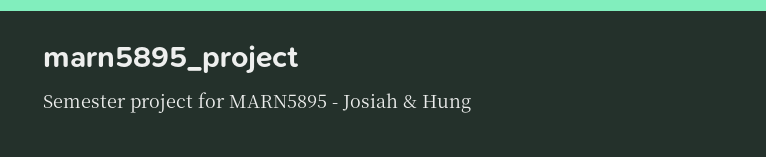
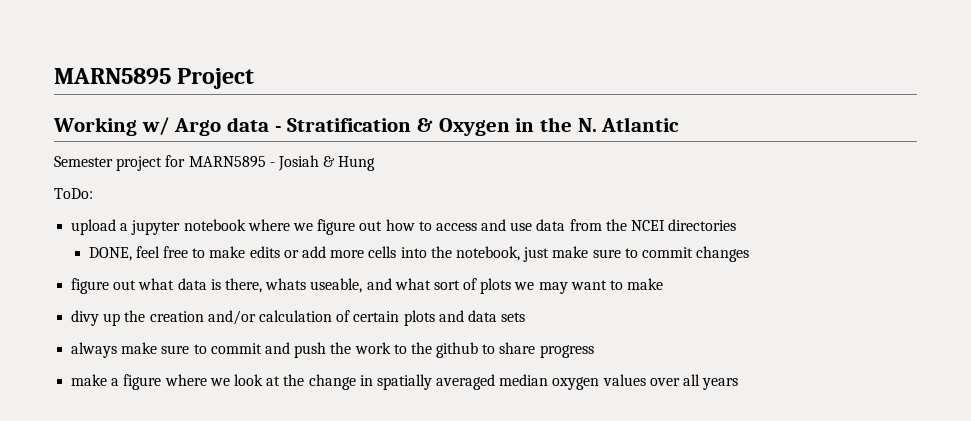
[43,45,299,74] marn5895_project -> [54,68,255,89] [53,117,680,136] MARN5895 Project // Working w/ Argo data - Stratification & Oxygen in the N. Atlantic
(471, 104) none -> [54,188,93,199] [71,219,737,235] [88,246,750,262] [71,278,664,294] [71,310,526,326] [71,342,594,358] [71,374,739,390] // ToDo: // upload a jupyter notebook where we figure out how to access and use data from the NCEI directories // DONE, feel free to make edits or add more cells into the notebook, just make sure to commit changes // figure out what data is there, whats useable, and what sort of plots we may want to make // divy up the creation and/or calculation of certain plots and data sets // always make sure to commit and push the work to the github to share progress // make a figure where we look at the change in spatially averaged median oxygen values over all years

